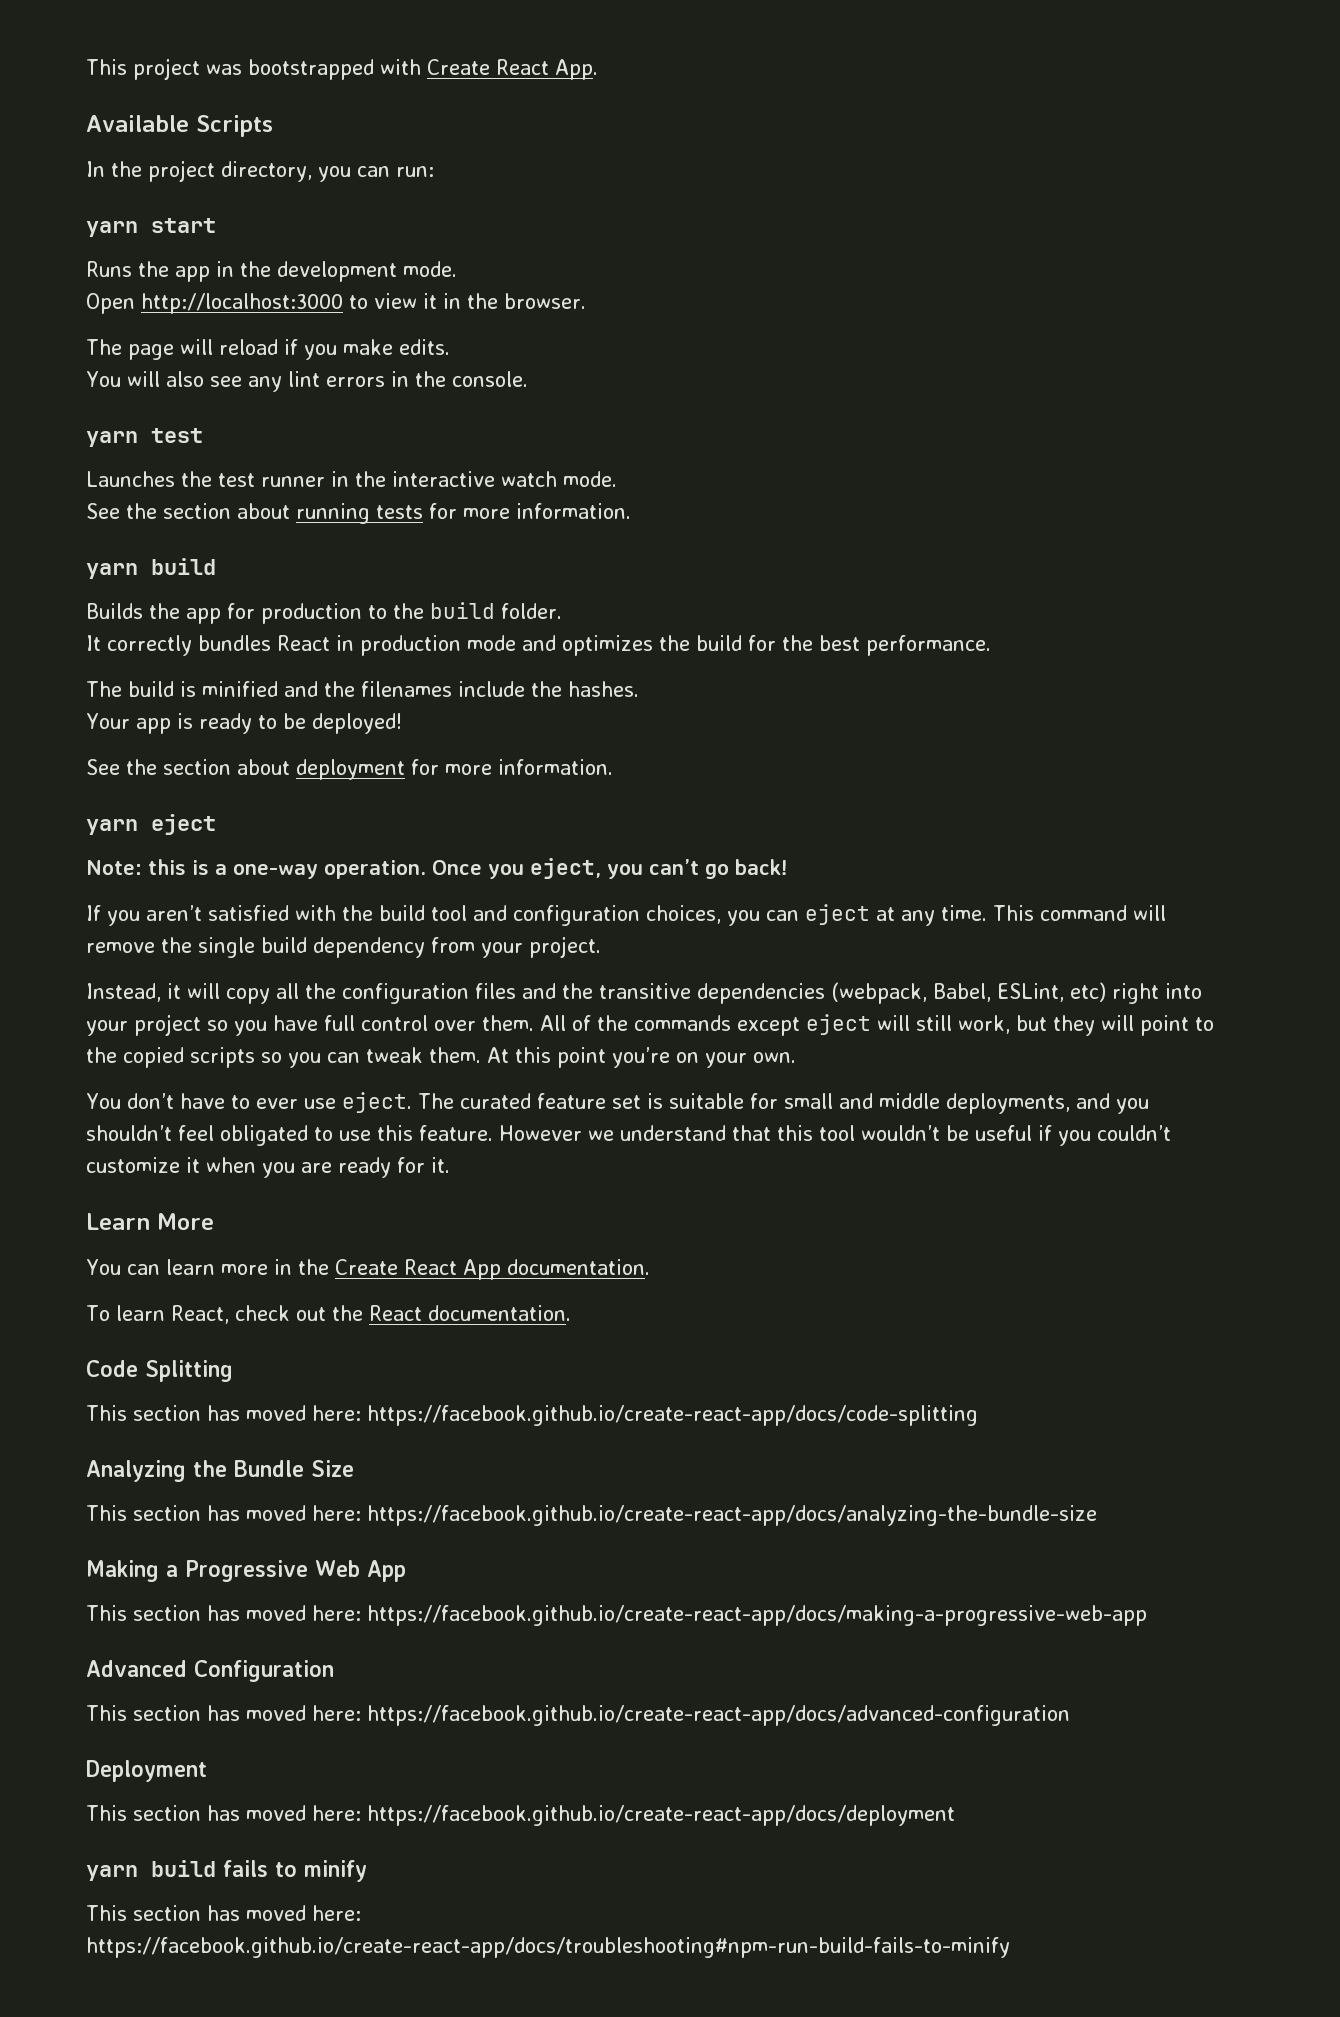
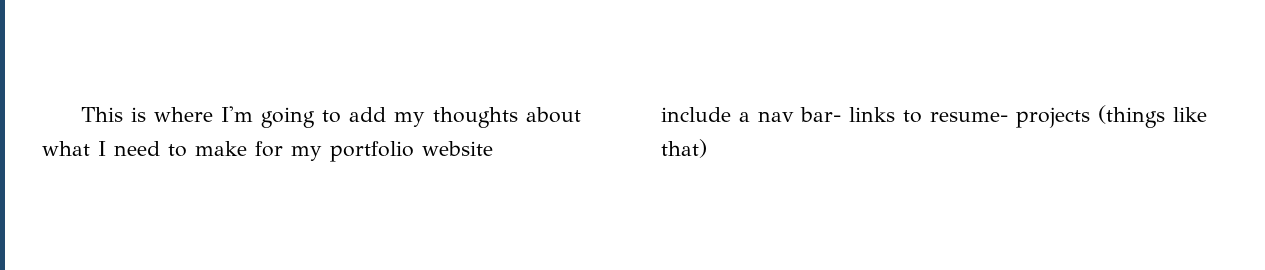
[86,58,598,80] [86,115,273,137] [86,160,434,182] [86,218,216,237] [86,261,457,282] [86,293,586,314] [86,339,450,360] [86,371,528,392] [86,428,203,447] [86,471,617,487] [86,503,631,524] [86,558,216,579] [86,602,562,624] [86,635,991,656] [86,681,639,697] [86,713,402,734] [86,759,613,780] [86,814,216,835] [86,858,788,879] [86,904,1166,926] [86,936,601,958] [86,982,1202,1004] [86,1014,1214,1036] [86,1047,796,1068] [86,1092,1149,1114] [86,1125,1171,1146] [86,1157,450,1178] [86,1213,214,1230] [86,1259,650,1280] [86,1305,571,1324] [86,1360,233,1382] [86,1405,978,1426] [86,1460,354,1482] [86,1505,1097,1526] [86,1560,406,1582] [86,1605,1147,1626] [86,1660,334,1682] [86,1705,1070,1726] [86,1760,207,1782] [86,1805,955,1826] [86,1860,367,1882] [86,1905,361,1921] [86,1937,1010,1958] This project was bootstrapped with Create React App. // Available Scripts // In the project directory, you can run: // yarn start // Runs the app in the development mode. // Open http://localhost:3000 to view it in the browser. // The page will reload if you make edits. // You will also see any lint errors in the console. // yarn test // Launches the test runner in the interactive watch mode. // See the section about running tests for more information. // yarn build // Builds the app for production to the build folder. // It correctly bundles React in production mode and optimizes the build for the best performance. // The build is minified and the filenames include the hashes. // Your app is ready to be deployed! // See the section about deployment for more information. // yarn eject // Note: this is a one-way operation. Once you eject, you can’t go back! // If you aren’t satisfied with the build tool and configuration choices, you can eject at any time. This command will remove the single build dependency from your project. // Instead, it will copy all the configuration files and the transitive dependencies (webpack, Babel, ESLint, etc) right into your project so you have full control over them. All of the commands except eject will still work, but they will point to the copied scripts so you can tweak them. At this point you’re on your own. // You don’t have to ever use eject. The curated feature set is suitable for small and middle deployments, and you shouldn’t feel obligated to use this feature. However we understand that this tool wouldn’t be useful if you couldn’t customize it when you are ready for it. // Learn More // You can learn more in the Create React App documentation. // To learn React, check out the React documentation. // Code Splitting // This section has moved here: https://facebook.github.io/create-react-app/docs/code-splitting // Analyzing the Bundle Size // This section has moved here: https://facebook.github.io/create-react-app/docs/analyzing-the-bundle-size // Making a Progressive Web App // This section has moved here: https://facebook.github.io/create-react-app/docs/making-a-progressive-web-app // Advanced Configuration // This section has moved here: https://facebook.github.io/create-react-app/docs/advanced-configuration // Deployment // This section has moved here: https://facebook.github.io/create-react-app/docs/deployment // yarn build fails to minify // This section has moved here: https://facebook.github.io/create-react-app/docs/troubleshooting#npm-run-build-fails-to-minify -> [81,106,582,128] [42,141,493,162] [661,105,1207,128] [661,139,707,158] This is where I'm going to add my thoughts about what I need to make for my portfolio website // include a nav bar- links to resume- projects (things like that)

